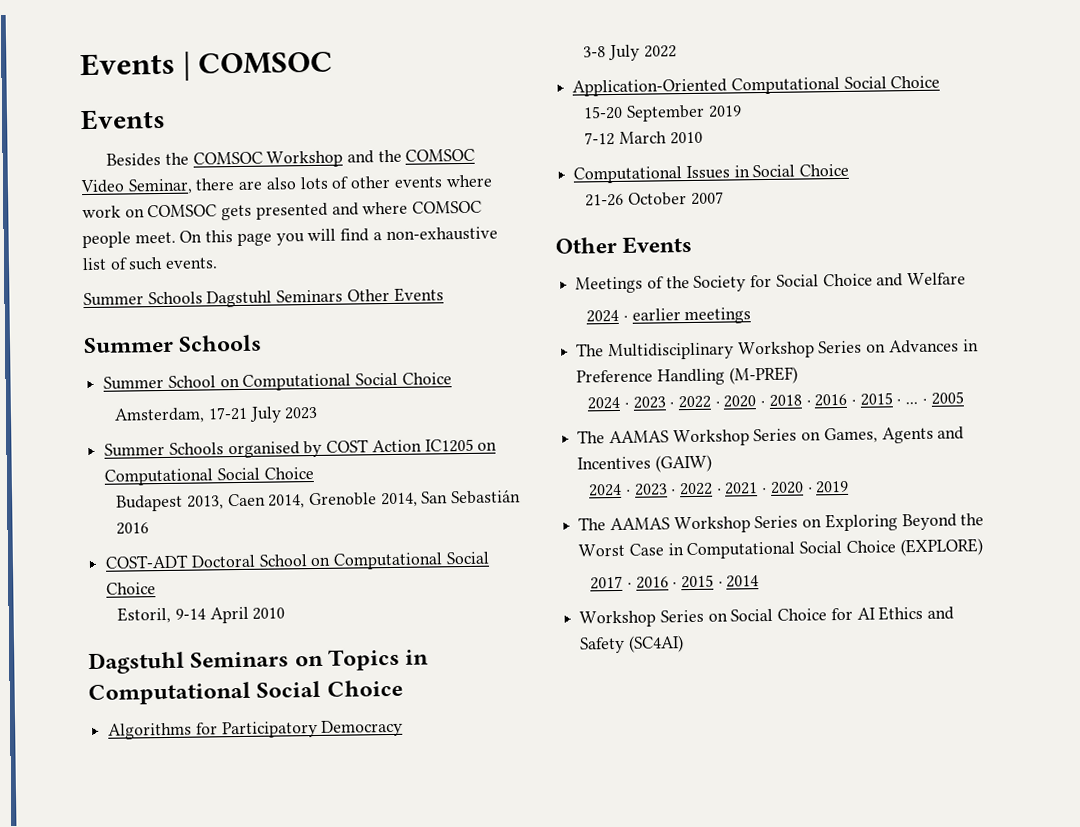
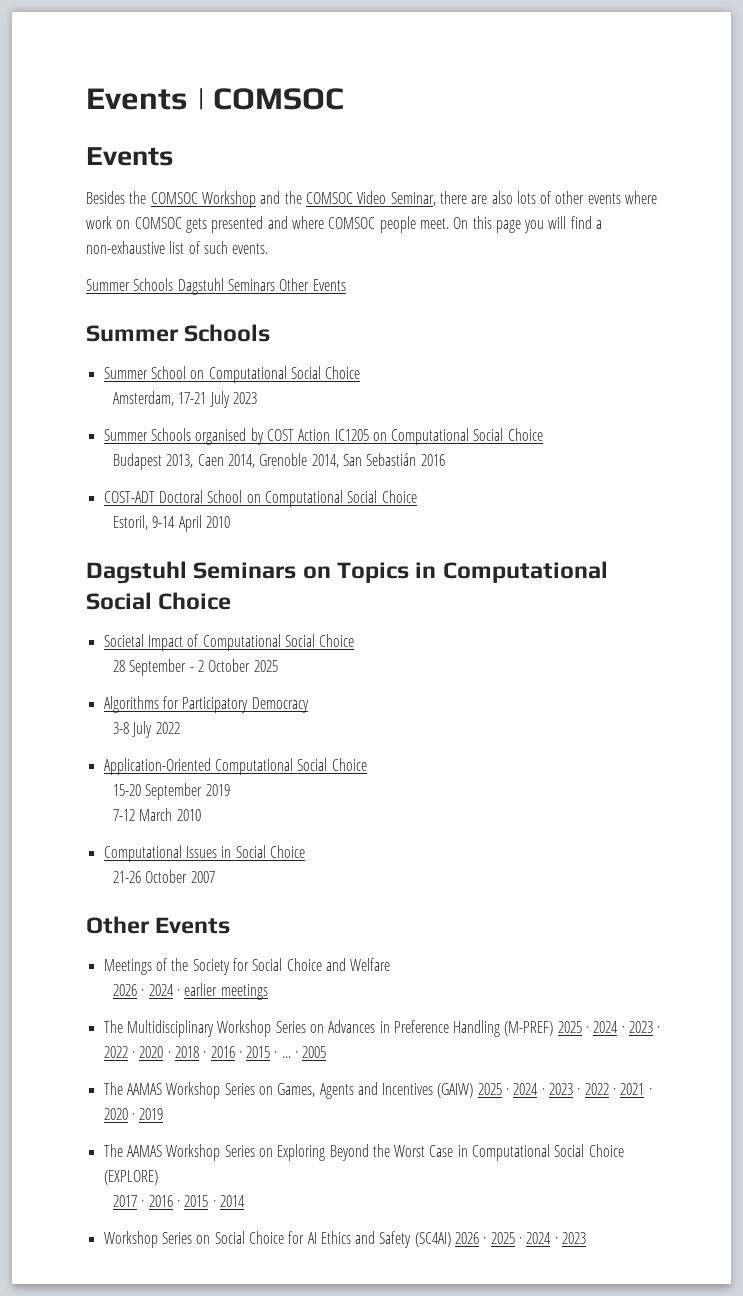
(403, 688) none -> [103,634,355,651] [113,659,278,676] // Societal Impact of Computational Social Choice // 28 September - 2 October 2025
(967, 279) none -> [113,984,145,996] 2026 ·
(798, 375) // -> [557,1021,590,1033] 2025 ·
(712, 463) // -> [477,1083,510,1095] 2025 ·
(684, 644) none -> [455,1232,587,1244] 2026 · 2025 · 2024 · 2023

